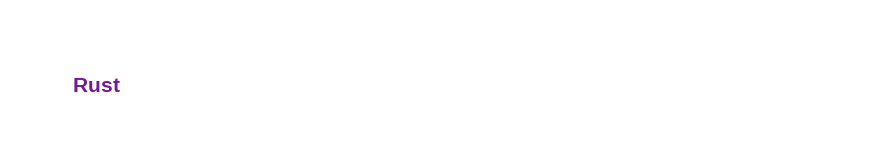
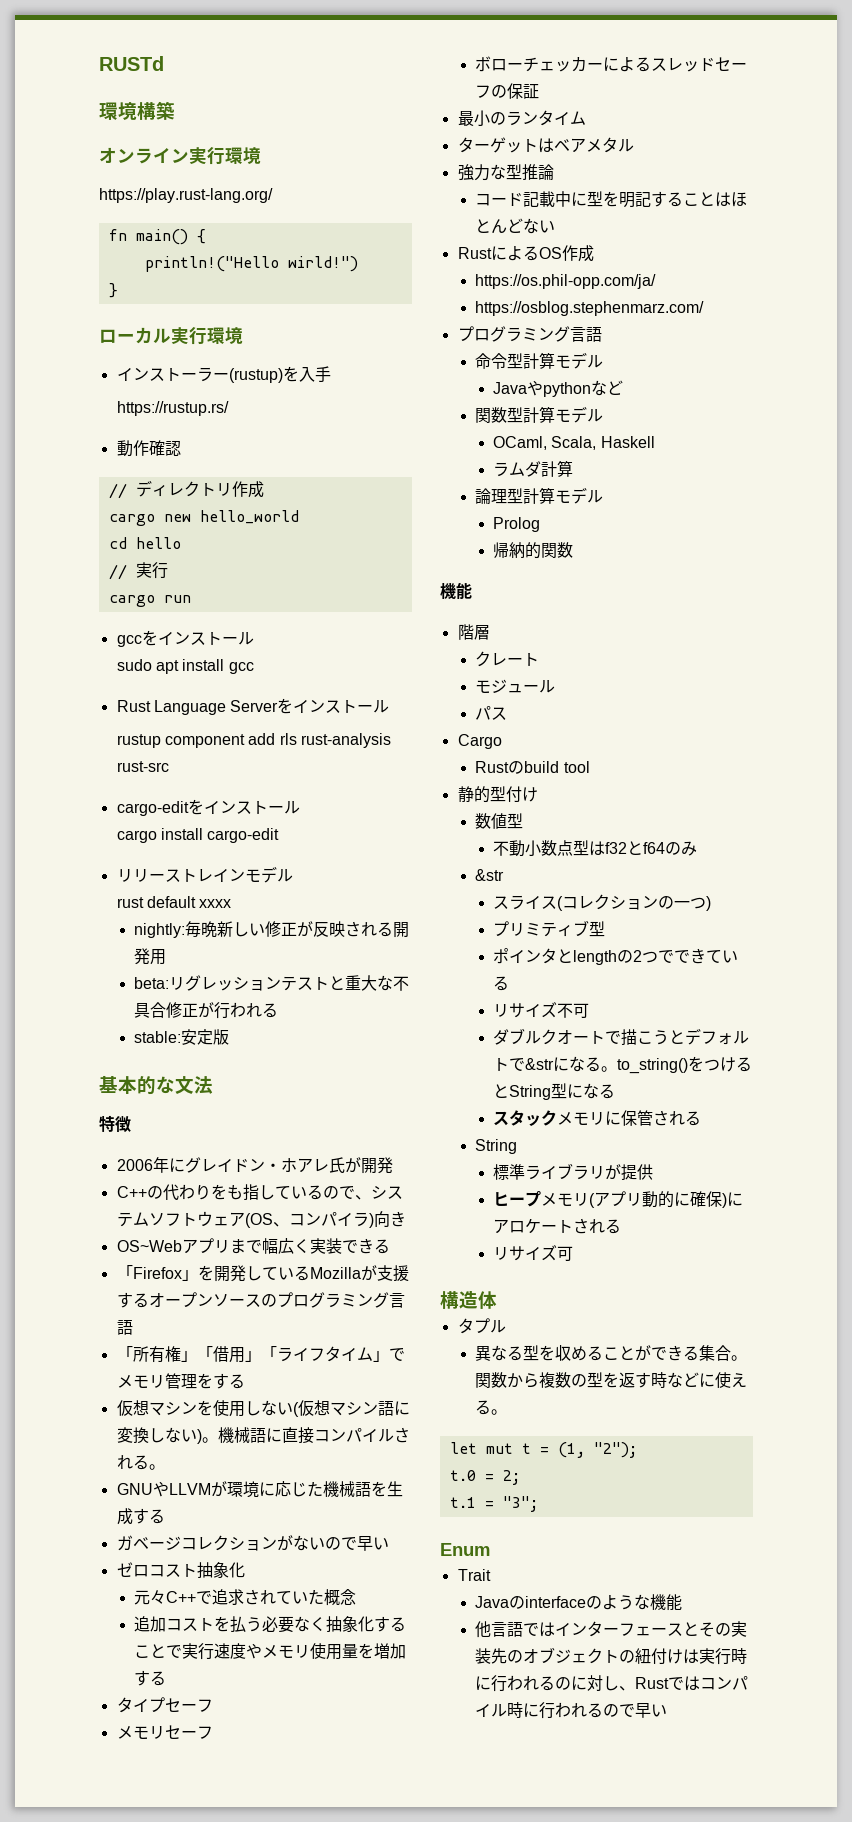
[73,78,120,92] Rust -> [99,56,164,71] [99,101,175,120] [99,147,261,165] [99,188,273,203] [108,229,206,245] [144,256,358,272] [108,283,118,298] [99,327,243,345] [116,366,331,383] [116,401,229,416] [116,440,181,457] [108,480,264,499] [108,510,299,526] [108,537,181,549] [108,562,168,580] [108,595,191,607] [116,630,254,647] [116,659,254,674] [116,698,390,715] [116,733,391,748] [116,761,169,772] [116,799,300,816] [116,828,280,843] [116,866,293,883] [116,896,232,908] [134,921,410,938] [134,948,167,965] [134,975,410,991] [134,1002,279,1019] [134,1029,230,1045] [99,1075,213,1095] [99,1115,131,1133] [116,1157,393,1174] [116,1184,403,1201] [116,1211,406,1228] [116,1238,390,1254] [116,1265,409,1282] [116,1292,405,1308] [116,1320,133,1335] [116,1346,405,1363] [116,1373,245,1389] [116,1400,410,1417] [116,1427,410,1444] [116,1455,165,1470] [116,1481,403,1498] [116,1508,165,1525] [116,1535,389,1551] [116,1562,245,1578] [134,1589,357,1606] [134,1616,407,1633] [134,1643,407,1660] [134,1670,167,1686] [116,1697,213,1713] [116,1725,213,1739] [475,56,748,72] [475,83,540,99] [457,110,586,127] [457,137,634,153] [457,164,554,181] [475,191,748,208] [475,218,556,234] [457,245,594,262] [475,274,657,289] [475,301,705,316] [457,326,602,342] [475,352,604,369] [492,380,623,397] [475,406,604,423] [492,436,655,450] [492,460,573,477] [475,487,604,504] [492,517,540,532] [492,542,573,559] [440,582,472,599] [457,624,490,640] [475,651,540,667] [475,679,556,693] [475,706,508,720] [457,734,502,749] [475,761,590,774] [457,786,538,803] [475,813,524,829] [492,840,697,857] [475,869,505,881] [492,894,711,911] [492,920,605,937] [492,948,738,965] [492,976,509,991] [492,1002,589,1018] [492,1028,749,1046] [492,1056,752,1074] [492,1083,615,1100] [492,1110,701,1126] [475,1139,518,1154] [492,1163,653,1181] [492,1191,743,1208] [492,1218,621,1234] [492,1245,573,1261] [440,1291,497,1309] [457,1318,506,1334] [475,1345,748,1361] [475,1372,748,1388] [475,1400,508,1415] [449,1442,637,1458] [449,1470,520,1485] [449,1496,538,1512] [440,1543,490,1556] [457,1569,491,1581] [475,1594,683,1611] [475,1621,748,1638] [475,1647,748,1665] [475,1675,749,1692] [475,1702,668,1719] RUSTd // 環境構築 // オンライン実行環境 // https://play.rust-lang.org/ // fn main() { // println!("Hello wirld!") // } // ローカル実行環境 // インストーラー(rustup)を入手 // https://rustup.rs/ // 動作確認 // // ディレクトリ作成 // cargo new hello_world // cd hello // // 実行 // cargo run // gccをインストール // sudo apt install gcc // Rust Language Serverをインストール // rustup component add rls rust-analysis rust-src // cargo-editをインストール // cargo install cargo-edit // リリーストレインモデル // rust default xxxx // nightly:毎晩新しい修正が反映される開発用 // beta:リグレッションテストと重大な不具合修正が行われる // stable:安定版 // 基本的な文法 // 特徴 // 2006年にグレイドン・ホアレ氏が開発 // C++の代わりをも指しているので、システムソフトウェア(OS、コンパイラ)向き // OS~Webアプリまで幅広く実装できる // 「Firefox」を開発しているMozillaが支援するオープンソースのプログラミング言語 // 「所有権」「借用」「ライフタイム」でメモリ管理をする // 仮想マシンを使用しない(仮想マシン語に変換しない)。機械語に直接コンパイルされる。 // GNUやLLVMが環境に応じた機械語を生成する // ガベージコレクションがないので早い // ゼロコスト抽象化 // 元々C++で追求されていた概念 // 追加コストを払う必要なく抽象化することで実行速度やメモリ使用量を増加する // タイプセーフ // メモリセーフ // ボローチェッカーによるスレッドセーフの保証 // 最小のランタイム // ターゲットはベアメタル // 強力な型推論 // コード記載中に型を明記することはほとんどない // RustによるOS作成 // https://os.phil-opp.com/ja/ // https://osblog.stephenmarz.com/ // プログラミング言語 // 命令型計算モデル // Javaやpythonなど // 関数型計算モデル // OCaml, Scala, Haskell // ラムダ計算 // 論理型計算モデル // Prolog // 帰納的関数 // 機能 // 階層 // クレート // モジュール // パス // Cargo // Rustのbuild tool // 静的型付け // 数値型 // 不動小数点型はf32とf64のみ // &str // スライス(コレクションの一つ) // プリミティブ型 // ポインタとlengthの2つでできている // リサイズ不可 // ダブルクオートで描こうとデフォルトで&strになる。to_string()をつけるとString型になる // スタックメモリに保管される // String // 標準ライブラリが提供 // ヒープメモリ(アプリ動的に確保)にアロケートされる // リサイズ可 // 構造体 // タプル // 異なる型を収めることができる集合。関数から複数の型を返す時などに使える。 // let mut t = (1, "2"); // t.0 = 2; // t.1 = "3"; // Enum // Trait // Javaのinterfaceのような機能 // 他言語ではインターフェースとその実装先のオブジェクトの紐付けは実行時に行われるのに対し、Rustではコンパイル時に行われるので早い

